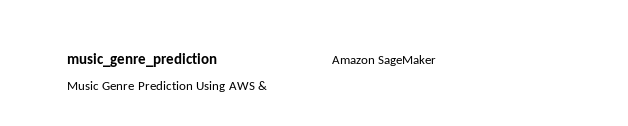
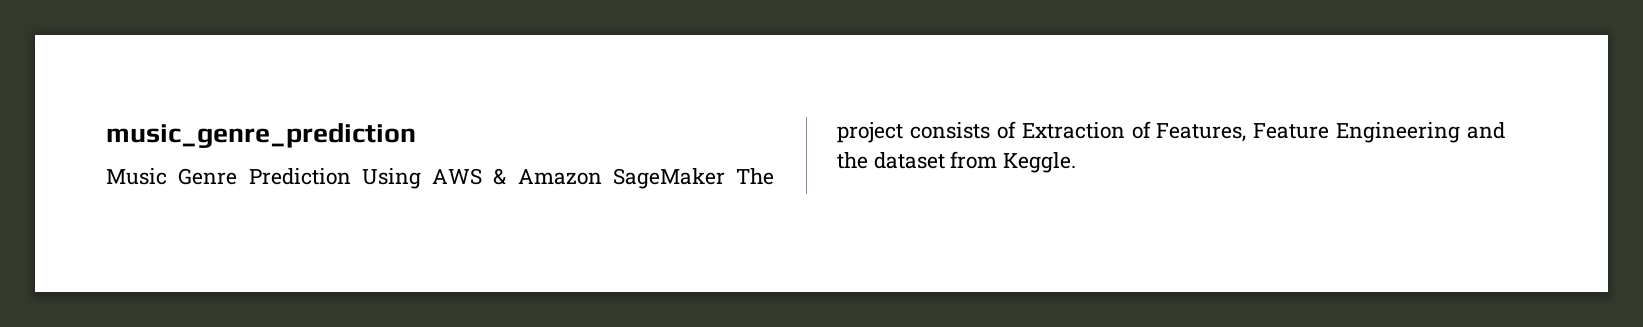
(437, 60) none -> [736,168,774,185] [837,121,1505,143] [837,151,1077,173] The project consists of Extraction of Features, Feature Engineering and the dataset from Keggle.

